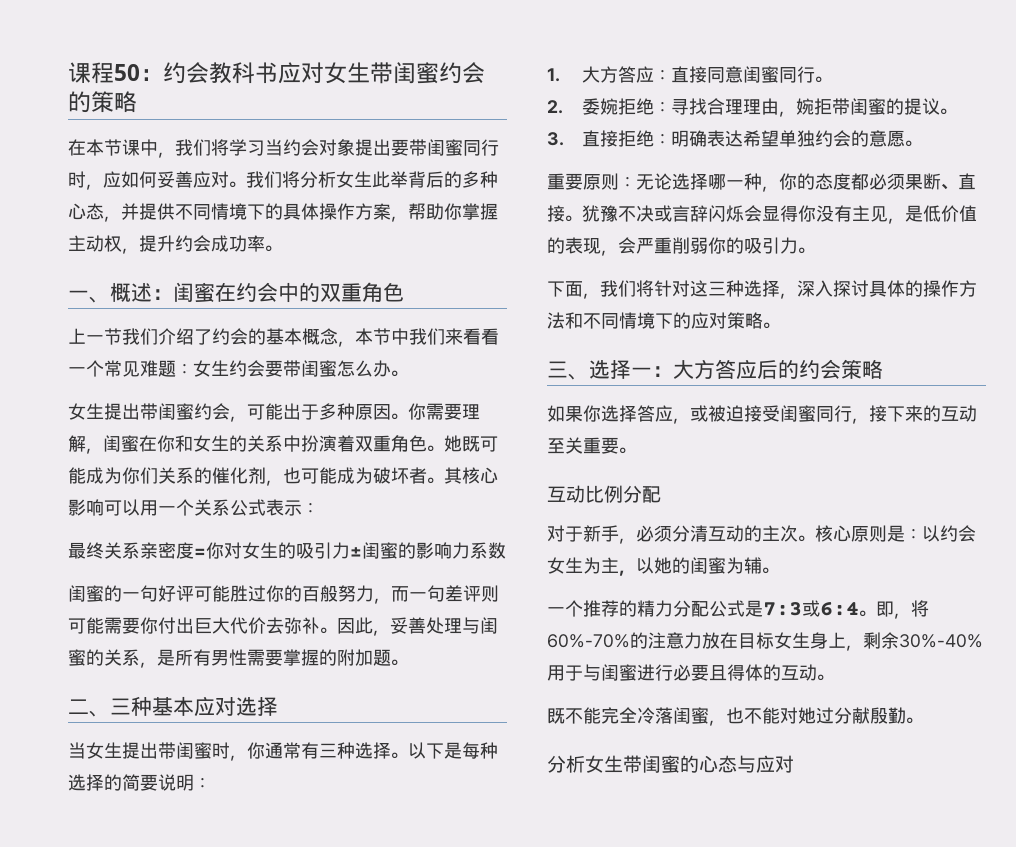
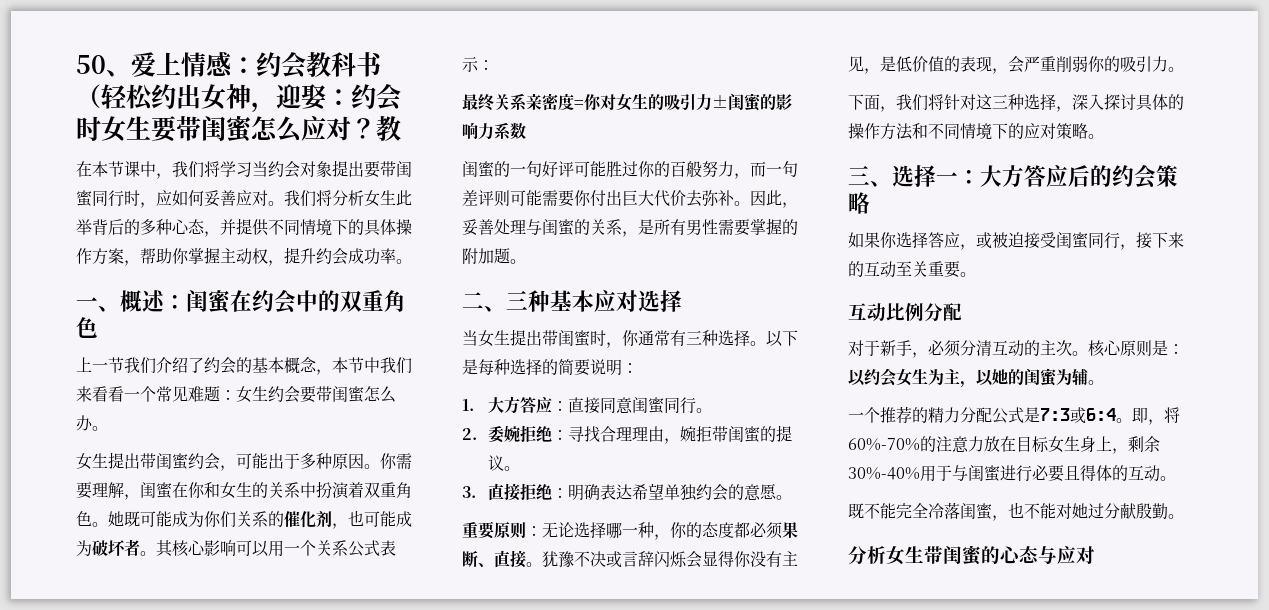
[68,62,485,84] [68,91,137,113] 课程50：约会教科书应对女生带闺蜜约会的策略 -> [76,52,382,79] [76,84,401,113] [76,116,401,143] 50、爱上情感：约会教科书（轻松约出女神，迎娶：约会时女生要带闺蜜怎么应对？教

